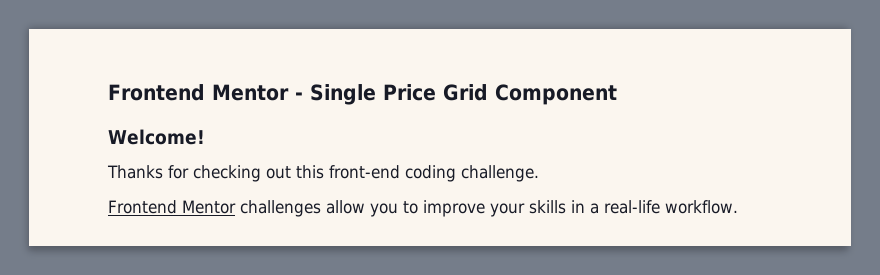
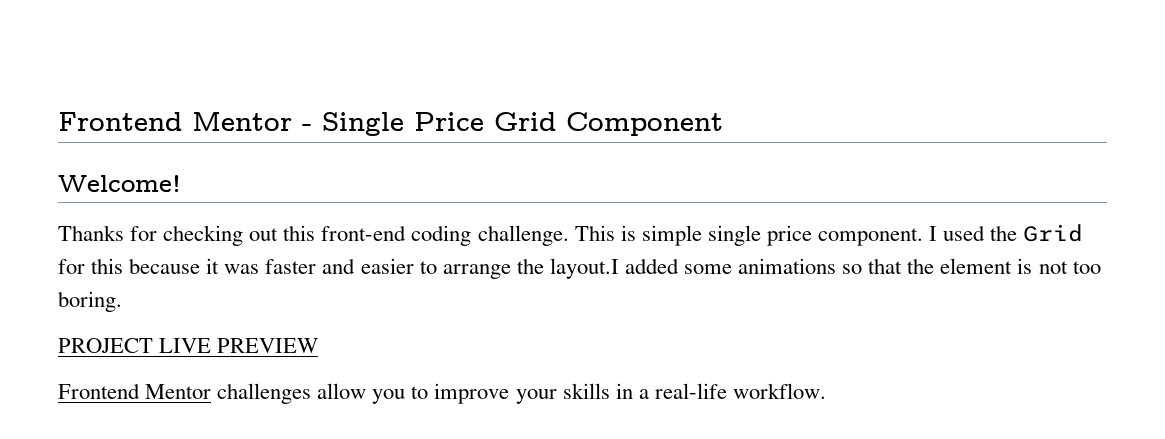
(539, 173) none -> [574,224,1084,246] [58,258,1101,279] [58,291,122,312] [58,338,319,353] This is simple single price component. I used the Grid for this because it was faster and easier to arrange the layout.I added some animations so that the element is not too boring. // PROJECT LIVE PREVIEW

